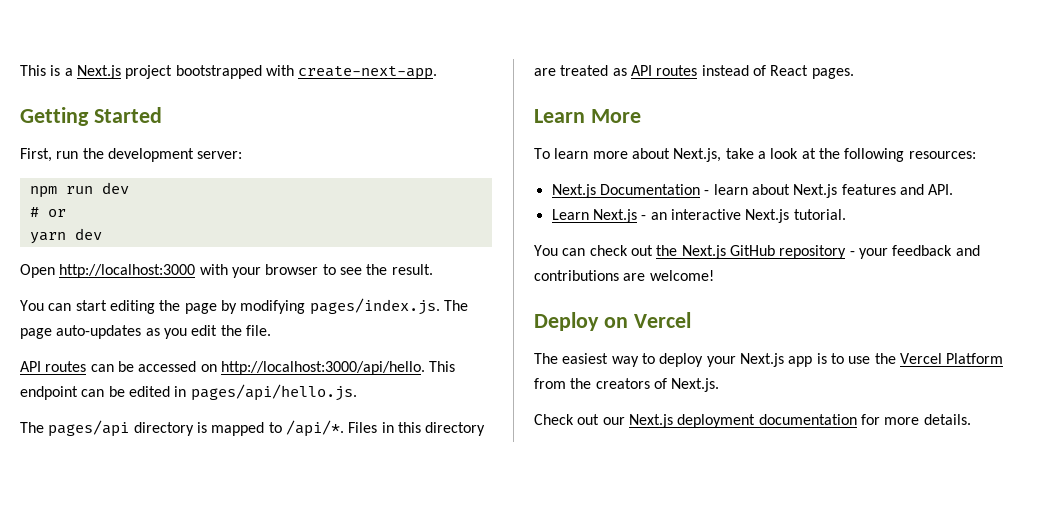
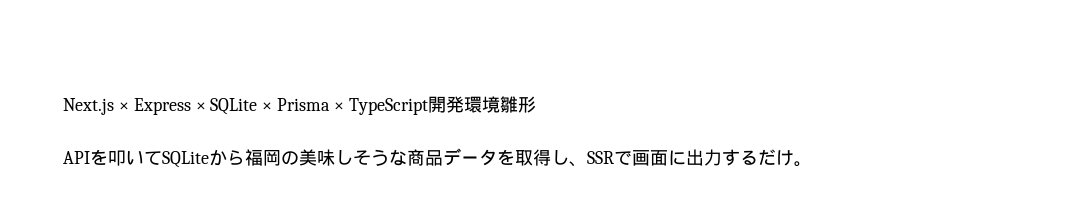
[20,65,438,80] [20,107,162,126] [20,148,243,162] [29,182,129,198] [29,207,66,217] [29,228,102,244] [20,264,433,278] [20,298,468,315] [20,325,271,339] [20,361,456,375] [20,384,357,401] [20,420,486,437] [534,65,854,79] [534,109,641,123] [534,148,976,162] [551,184,954,198] [551,209,846,223] [534,245,980,259] [534,270,714,281] [534,312,691,331] [534,353,1004,367] [534,378,720,392] [534,414,971,428] This is a Next.js project bootstrapped with create-next-app. // Getting Started // First, run the development server: // npm run dev // # or // yarn dev // Open http://localhost:3000 with your browser to see the result. // You can start editing the page by modifying pages/index.js. The page auto-updates as you edit the file. // API routes can be accessed on http://localhost:3000/api/hello. This endpoint can be edited in pages/api/hello.js. // The pages/api directory is mapped to /api/*. Files in this directory are treated as API routes instead of React pages. // Learn More // To learn more about Next.js, take a look at the following resources: // Next.js Documentation - learn about Next.js features and API. // Learn Next.js - an interactive Next.js tutorial. // You can check out the Next.js GitHub repository - your feedback and contributions are welcome! // Deploy on Vercel // The easiest way to deploy your Next.js app is to use the Vercel Platform from the creators of Next.js. // Check out our Next.js deployment documentation for more details. -> [63,96,536,115] [63,148,812,168] Next.js × Express × SQLite × Prisma × TypeScript開発環境雛形 // APIを叩いてSQLiteから福岡の美味しそうな商品データを取得し、SSRで画面に出力するだけ。

